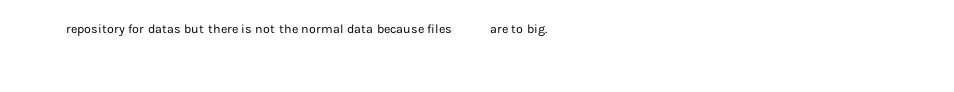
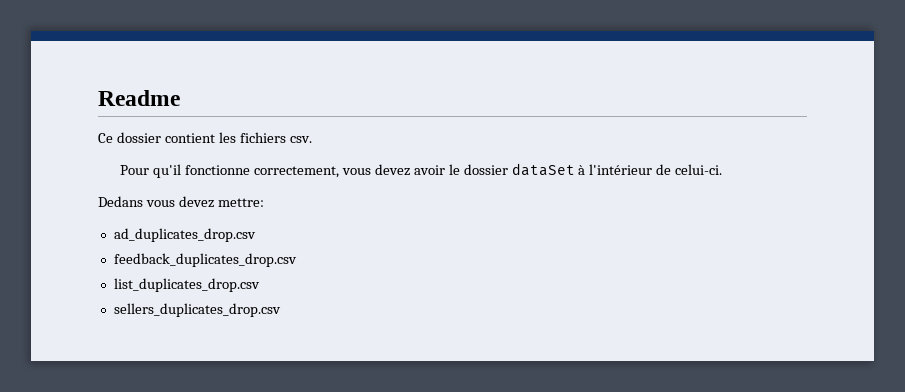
[66,24,547,37] repository for datas but there is not the normal data because files are to big. -> [98,90,180,106] [98,132,312,143] [120,163,723,178] [98,196,264,208] [113,228,256,242] [113,253,297,267] [113,278,260,292] [113,303,281,317] Readme // Ce dossier contient les fichiers csv. // Pour qu'il fonctionne correctement, vous devez avoir le dossier dataSet à l'intérieur de celui-ci. // Dedans vous devez mettre: // ad_duplicates_drop.csv // feedback_duplicates_drop.csv // list_duplicates_drop.csv // sellers_duplicates_drop.csv

